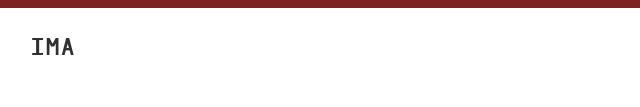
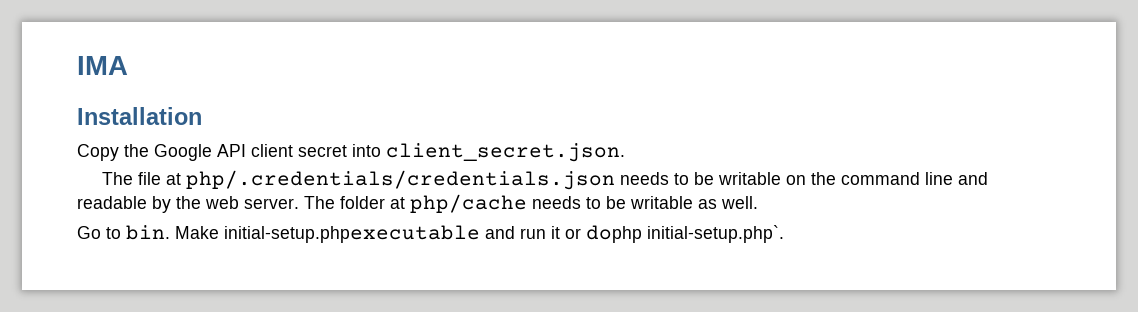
(75, 46) none -> [77,107,202,125] [77,143,625,162] [101,170,988,190] [77,194,758,213] [77,225,784,243] // Installation // Copy the Google API client secret into client_secret.json. // The file at php/.credentials/credentials.json needs to be writable on the command line and readable by the web server. The folder at php/cache needs to be writable as well. // Go to bin. Make initial-setup.phpexecutable and run it or dophp initial-setup.php`.

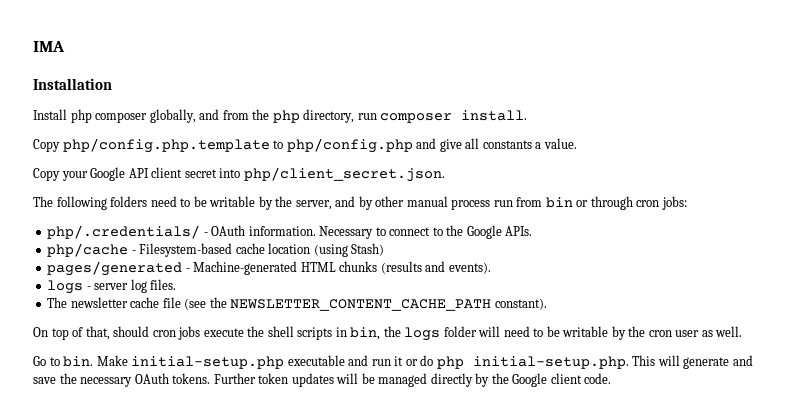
[77,144,149,161] Copy the -> [33,109,528,123] [33,138,577,153] [33,168,88,181] Install php composer globally, and from the php directory, run composer install. // Copy php/config.php.template to php/config.php and give all constants a value. // Copy your
[386,143,625,162] [101,170,988,190] [77,194,693,213] client_secret.json. // The file at php/.credentials/credentials.json needs to be writable on the command line and readable by the web server. The folder at php/cache needs to be writable -> [243,167,445,182] [33,196,687,210] [47,225,533,239] [47,243,385,257] [47,261,491,276] [47,279,177,294] [47,297,547,311] [33,326,700,341] php/client_secret.json. // The following folders need to be writable by the server, and by other manual process run from bin or through cron jobs: // php/.credentials/ - OAuth information. Necessary to connect to the Google APIs. // php/cache - Filesystem-based cache location (using Stash) // pages/generated - Machine-generated HTML chunks (results and events). // logs - server log files. // The newsletter cache file (see the NEWSLETTER_CONTENT_CACHE_PATH constant). // On top of that, should cron jobs execute the shell scripts in bin, the logs folder will need to be writable by the cron user
[224,225,480,243] initial-setup.phpexecutable -> [131,355,345,369] initial-setup.php executable
[586,225,784,243] dophp initial-setup.php`. -> [420,355,753,369] [33,373,612,387] do php initial-setup.php. This will generate and save the necessary OAuth tokens. Further token updates will be managed directly by the Google client code.

